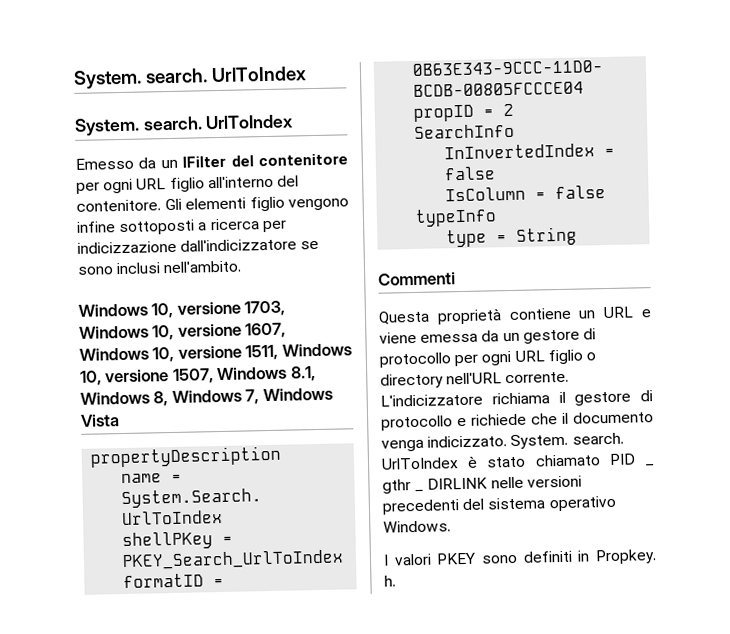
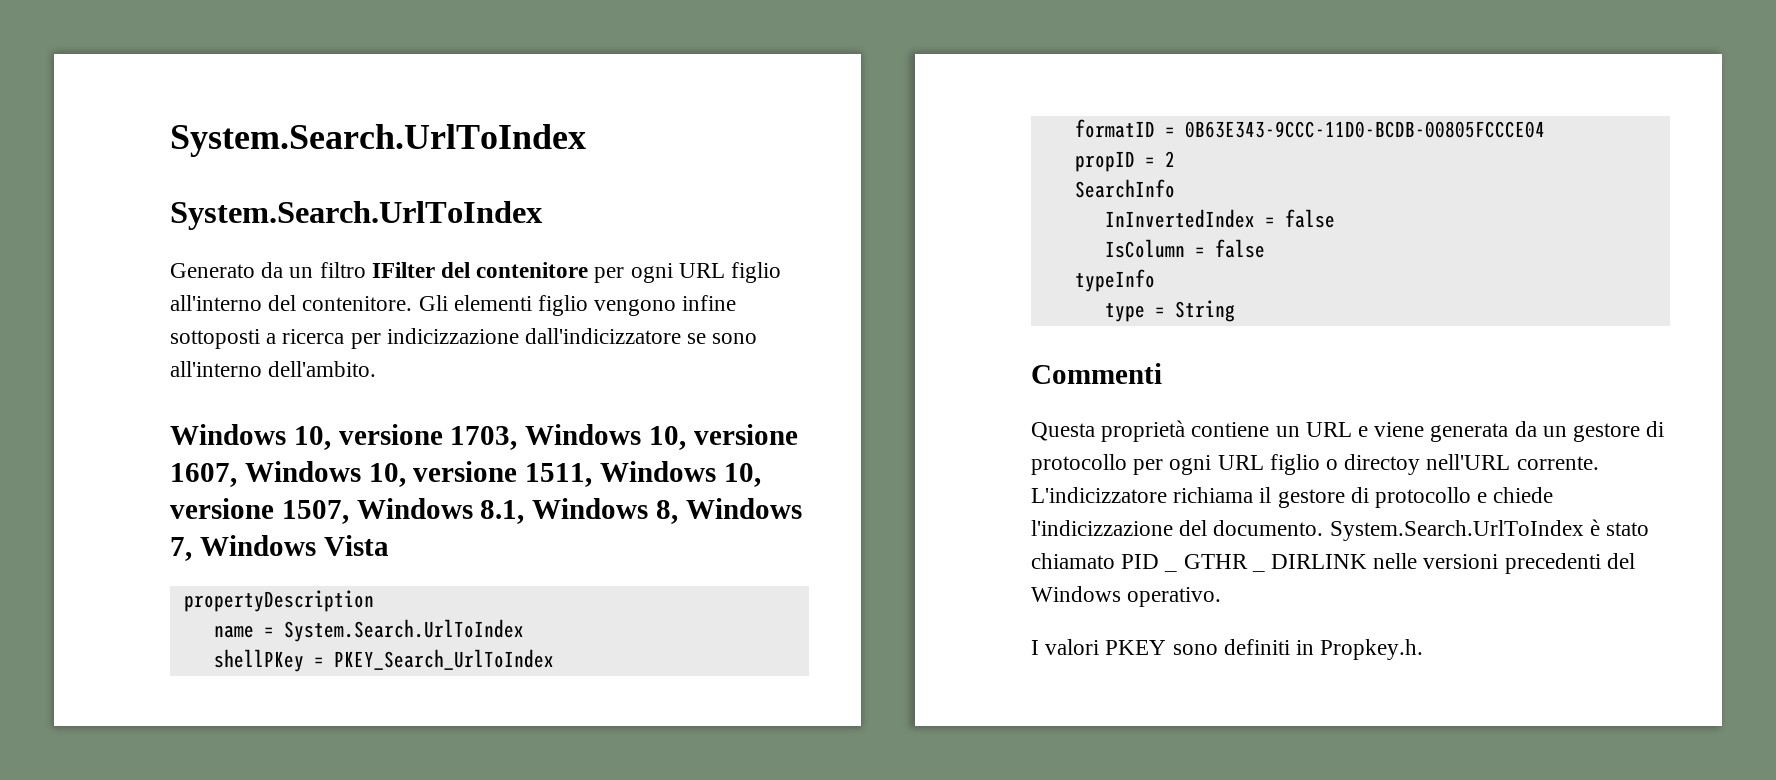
[73,66,307,89] [74,114,295,136] [75,157,178,170] System. search. UrlToIndex // System. search. UrlToIndex // Emesso da un -> [170,124,586,157] [170,201,543,230] [170,262,366,278] System.Search.UrlToIndex // System.Search.UrlToIndex // Generato da un filtro
[116,260,243,275] inclusi nell'ambito. -> [170,361,377,377] all'interno dell'ambito.
[420,333,479,343] emessa -> [1430,423,1509,442] generata
[380,373,444,389] directory -> [1344,454,1421,475] directoy
[471,411,654,426] [381,432,624,452] [381,457,459,470] richiede che il documento venga indicizzato. System. search. UrlToIndex -> [1493,487,1554,503] [1031,520,1584,541] chiede l'indicizzazione del documento. System.Search.UrlToIndex
[382,479,411,494] gthr -> [1183,554,1248,569] GTHR
[487,495,617,512] [383,520,451,533] sistema operativo Windows. -> [1031,586,1222,607] Windows operativo.
[595,549,657,565] [384,575,396,587] Propkey. h. -> [1320,639,1424,660] Propkey.h.

